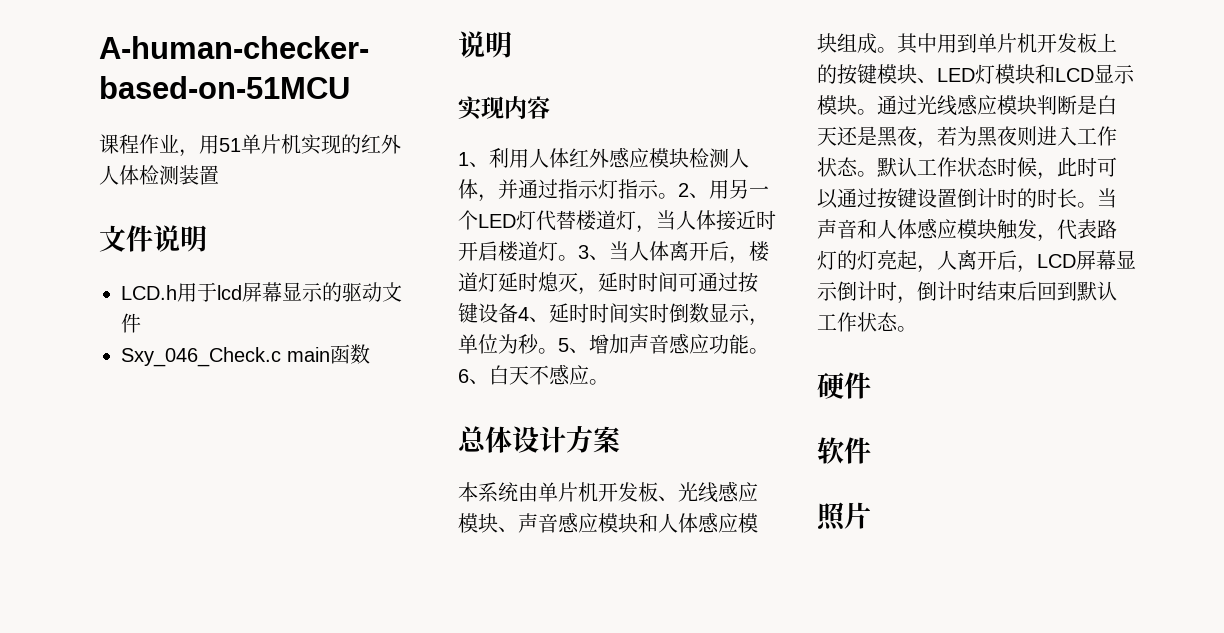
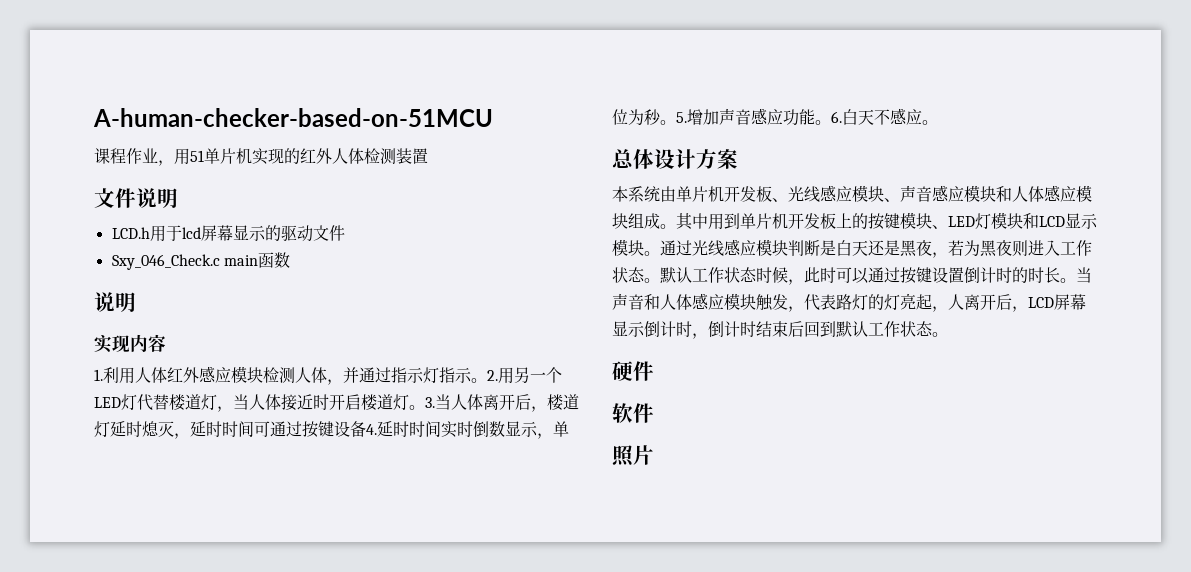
[458,152,489,167] 1、 -> [94,369,103,381] 1.
[678,183,709,198] 2、 -> [487,370,498,381] 2.
[578,245,609,260] 3、 -> [425,397,435,408] 3.
[518,307,549,322] 4、 -> [366,424,377,435] 4.
[558,338,589,353] 5、 -> [676,112,687,123] 5.
[458,369,489,384] 6、 -> [831,111,842,123] 6.

